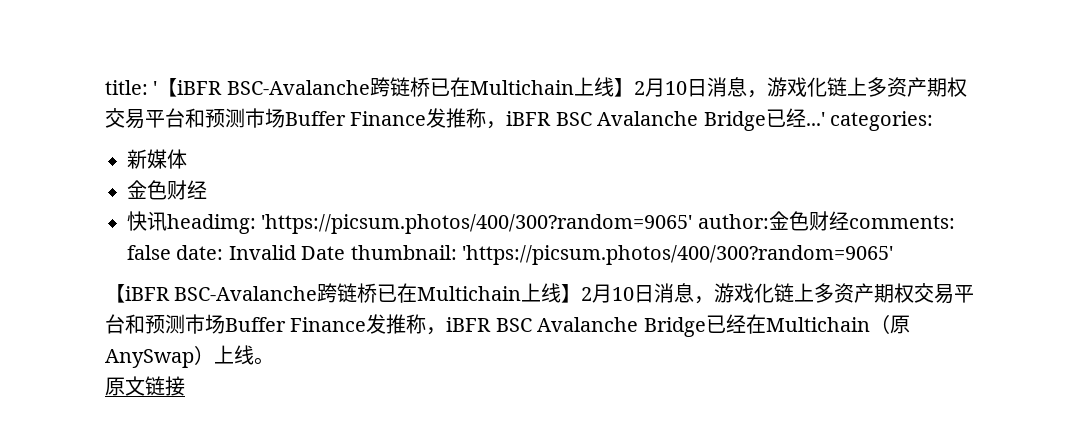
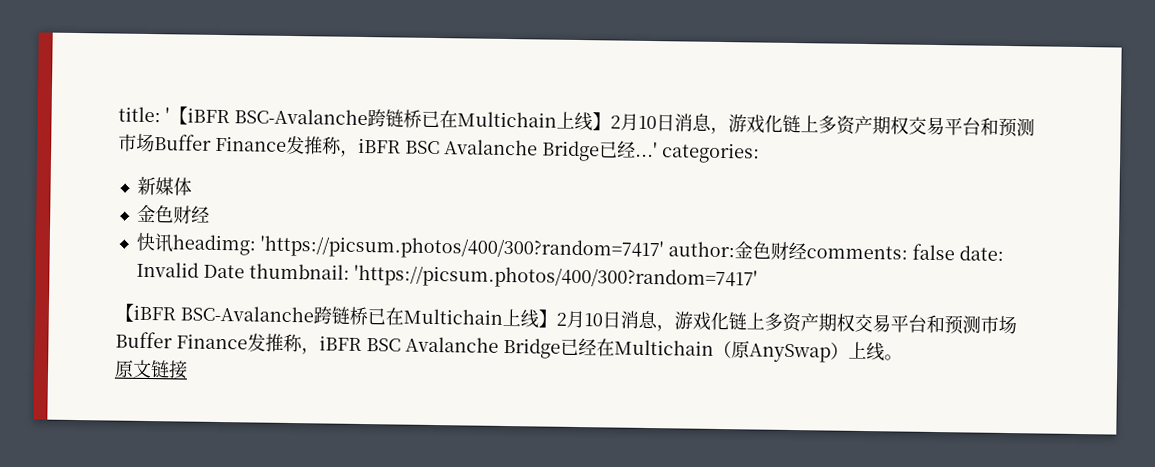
[261,214,693,234] 'https://picsum.photos/400/300?random=9065' -> [259,235,664,262] 'https://picsum.photos/400/300?random=7417'
[462,245,893,265] 'https://picsum.photos/400/300?random=9065' -> [353,264,758,291] 'https://picsum.photos/400/300?random=7417'

